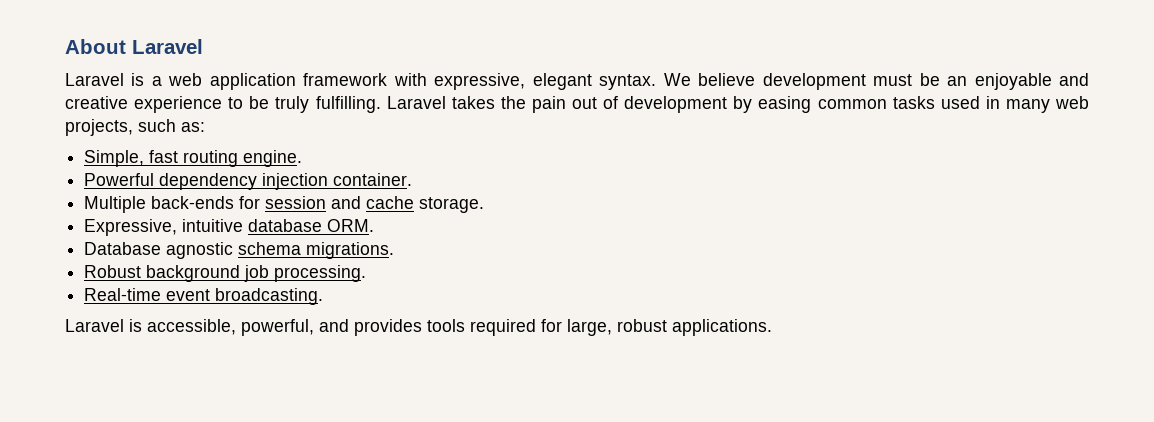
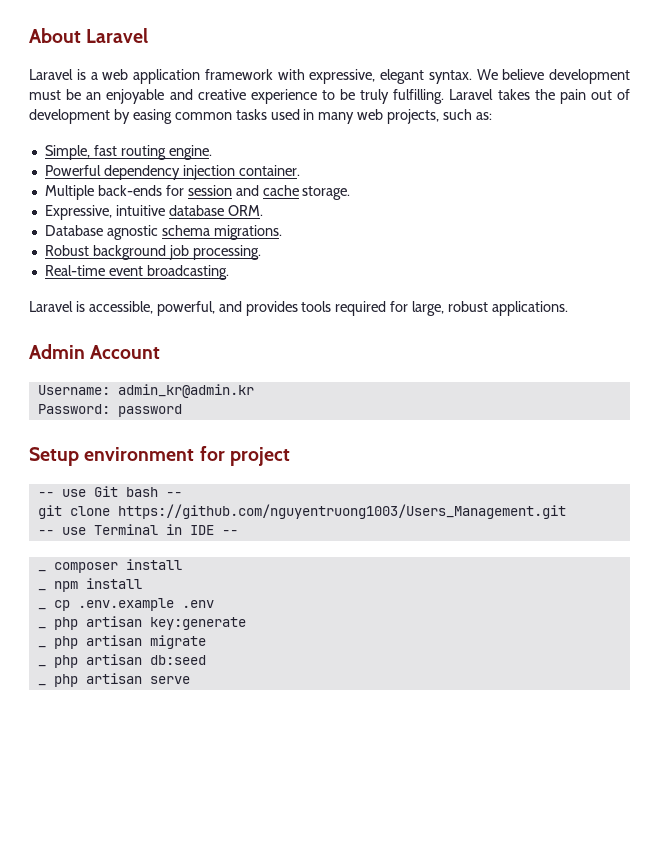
(772, 327) none -> [29,344,161,359] [37,384,254,398] [37,404,182,417] [29,446,290,466] [37,486,182,497] [37,504,566,519] [37,524,238,535] [37,559,182,573] [37,578,142,592] [37,598,214,611] [37,616,246,630] [37,635,206,649] [37,654,206,668] [37,673,190,687] // Admin Account // Username: admin_kr@admin.kr // Password: password // Setup environment for project // -- use Git bash -- // git clone https://github.com/nguyentruong1003/Users_Management.git // -- use Terminal in IDE -- // _ composer install // _ npm install // _ cp .env.example .env // _ php artisan key:generate // _ php artisan migrate // _ php artisan db:seed // _ php artisan serve

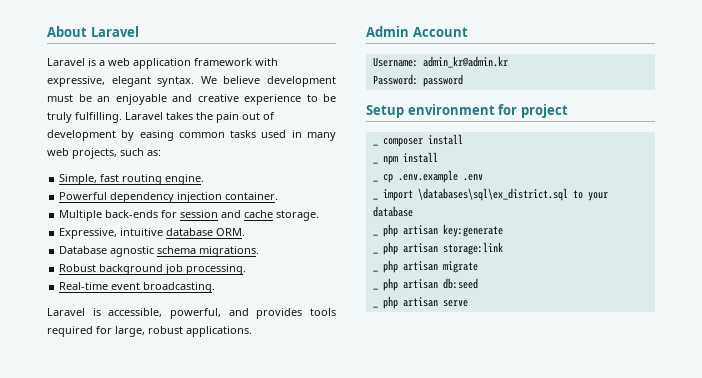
[37,486,182,497] [37,504,566,519] [37,524,238,535] // -- use Git bash -- // git clone https://github.com/nguyentruong1003/Users_Management.git // -- use Terminal in IDE -- -> (568, 111) none
(214, 604) none -> [372,188,608,201] [372,206,413,217] // _ import \databases\sql\ex_district.sql to your database
(246, 623) none -> [372,242,503,255] // _ php artisan storage:link

